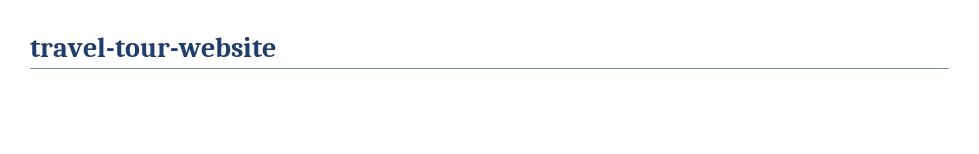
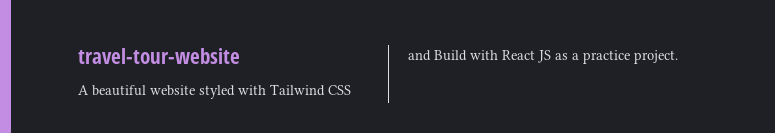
(276, 47) none -> [78,84,351,99] [408,50,678,64] // A beautiful website styled with Tailwind CSS and Build with React JS as a practice project.

